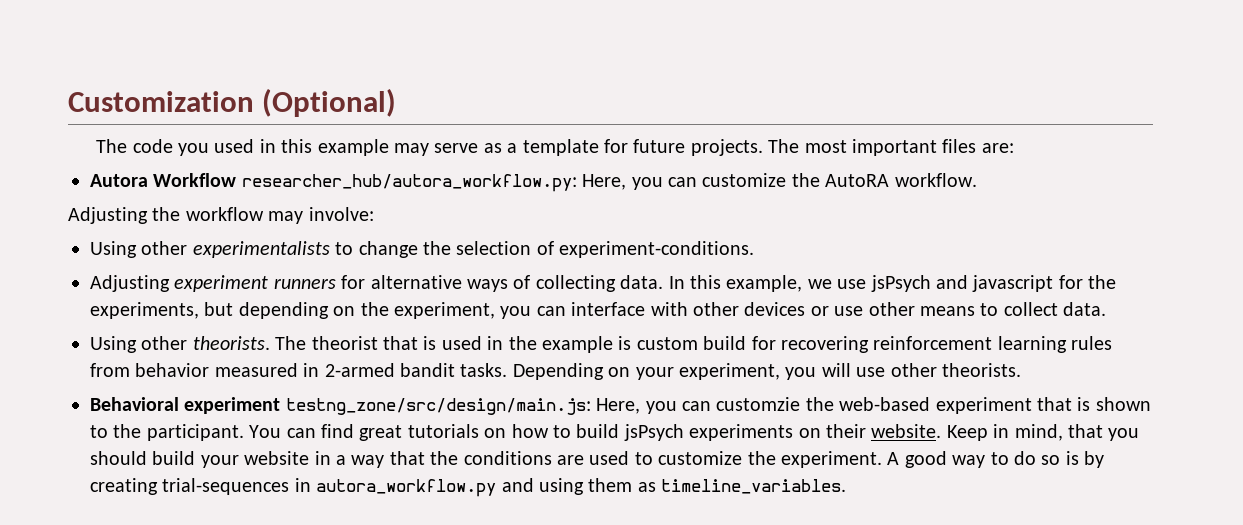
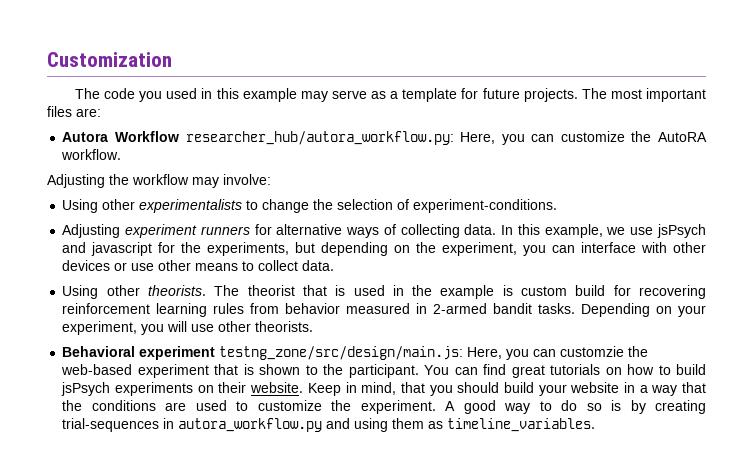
[262,88,397,117] (Optional) -> (172, 59) none

